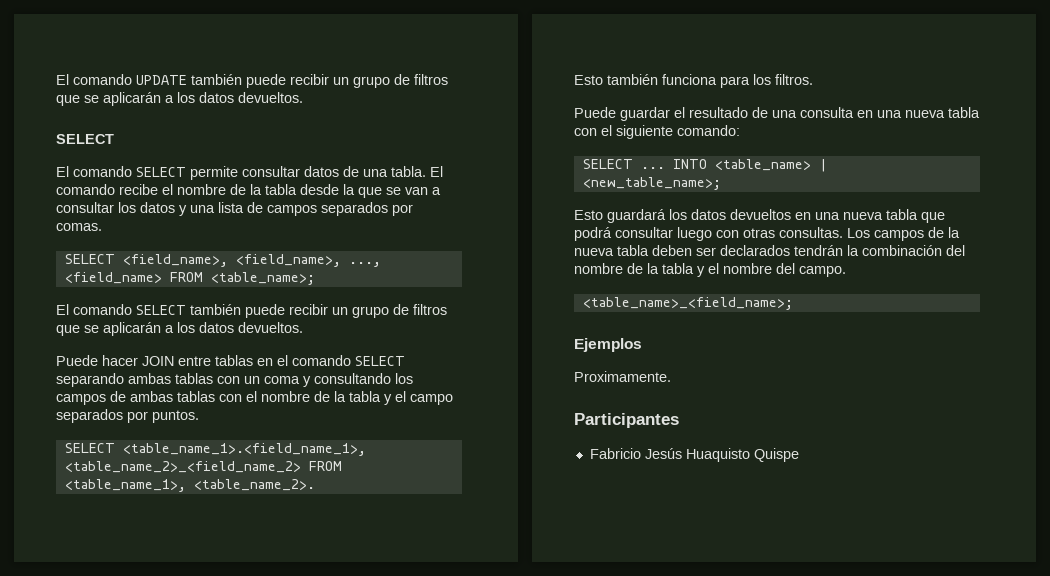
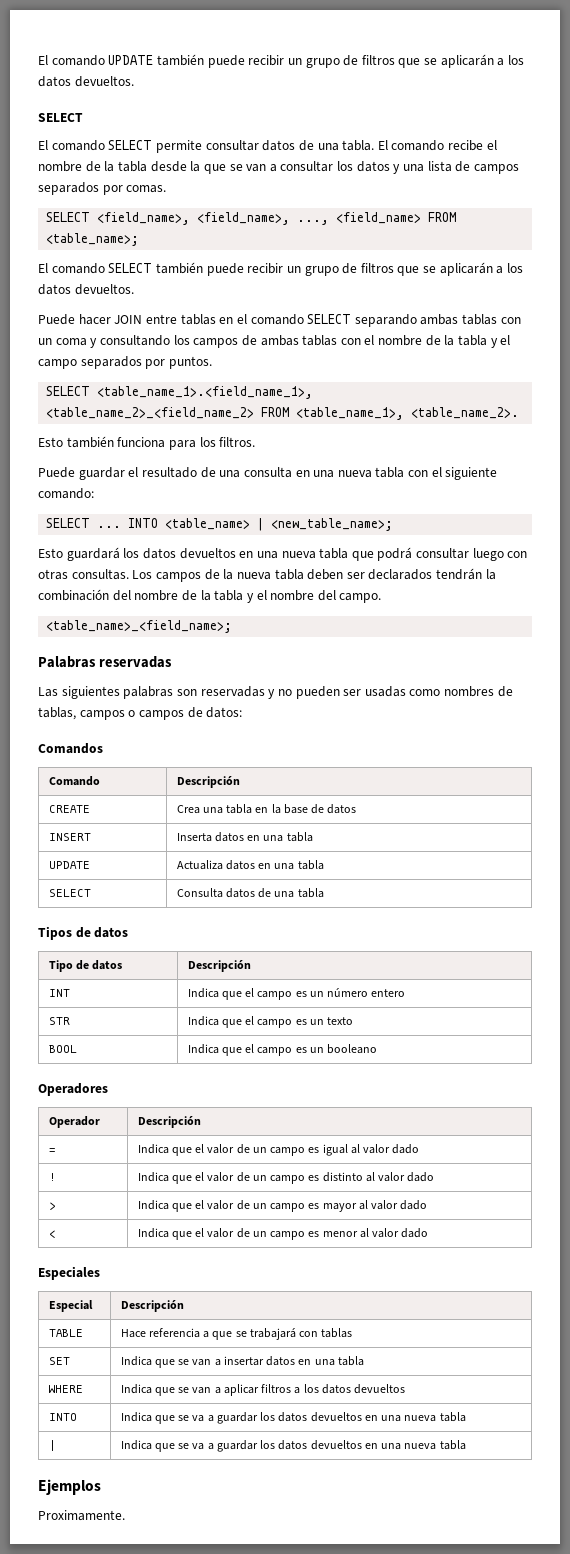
[574,338,642,352] [574,371,671,382] [574,413,679,428] [589,448,799,462] Ejemplos // Proximamente. // Participantes // Fabricio Jesús Huaquisto Quispe -> [38,656,172,668] [38,686,513,699] [38,707,243,720] [38,743,103,754] [48,776,100,786] [176,776,240,788] [48,805,90,813] [176,804,357,814] [48,833,91,841] [176,832,313,842] [48,861,90,869] [176,860,324,870] [48,889,91,897] [176,888,324,898] [38,926,129,940] [48,960,123,972] [187,960,251,972] [48,989,70,997] [187,988,406,1000] [48,1017,70,1025] [187,1016,354,1028] [48,1045,77,1053] [187,1044,378,1056] [38,1083,108,1096] [48,1116,100,1128] [137,1116,201,1128] [48,1148,55,1153] [137,1144,420,1156] [48,1173,56,1181] [137,1172,435,1184] [48,1202,55,1210] [137,1200,428,1212] [48,1230,55,1238] [137,1228,429,1240] [38,1266,100,1280] [48,1300,93,1312] [120,1300,184,1312] [48,1329,83,1337] [120,1328,353,1340] [48,1357,70,1365] [120,1356,364,1368] [48,1385,83,1393] [120,1384,406,1396] [48,1413,77,1421] [120,1412,466,1424] [48,1440,56,1451] [120,1440,466,1452] [38,1479,101,1495] [38,1510,125,1521] Palabras reservadas // Las siguientes palabras son reservadas y no pueden ser usadas como nombres de tablas, campos o campos de datos: // Comandos // Comando | Descripción // CREATE | Crea una tabla en la base de datos // INSERT | Inserta datos en una tabla // UPDATE | Actualiza datos en una tabla // SELECT | Consulta datos de una tabla // Tipos de datos // Tipo de datos | Descripción // INT | Indica que el campo es un número entero // STR | Indica que el campo es un texto // BOOL | Indica que el campo es un booleano // Operadores // Operador | Descripción // = | Indica que el valor de un campo es igual al valor dado // ! | Indica que el valor de un campo es distinto al valor dado // > | Indica que el valor de un campo es mayor al valor dado // < | Indica que el valor de un campo es menor al valor dado // Especiales // Especial | Descripción // TABLE | Hace referencia a que se trabajará con tablas // SET | Indica que se van a insertar datos en una tabla // WHERE | Indica que se van a aplicar filtros a los datos devueltos // INTO | Indica que se va a guardar los datos devueltos en una nueva tabla // | | Indica que se va a guardar los datos devueltos en una nueva tabla // Ejemplos // Proximamente.

